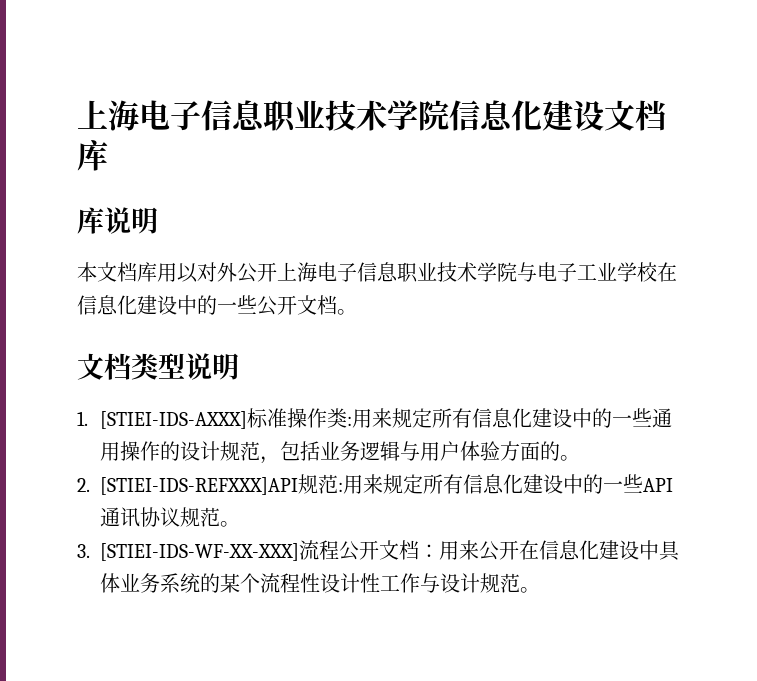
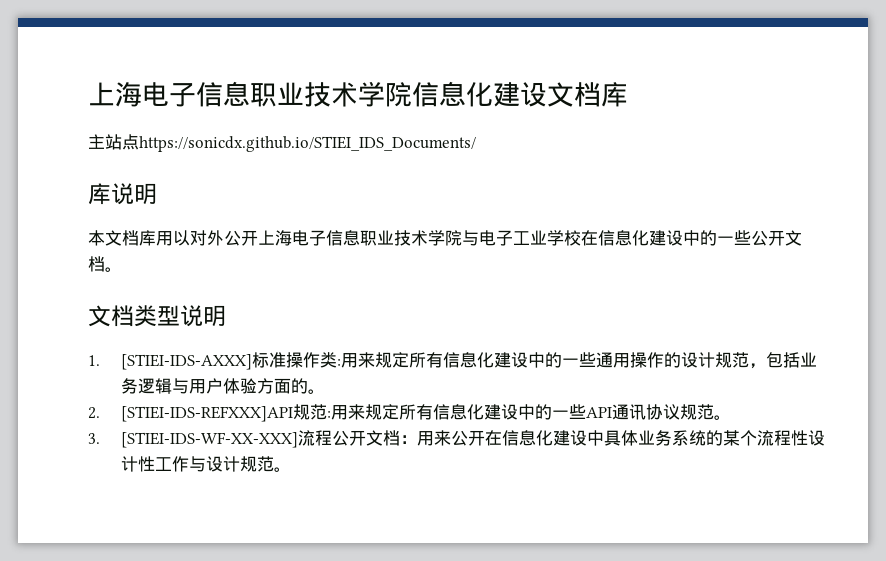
(108, 155) none -> [88,134,476,152] // 主站点https://sonicdx.github.io/STIEI_IDS_Documents/

